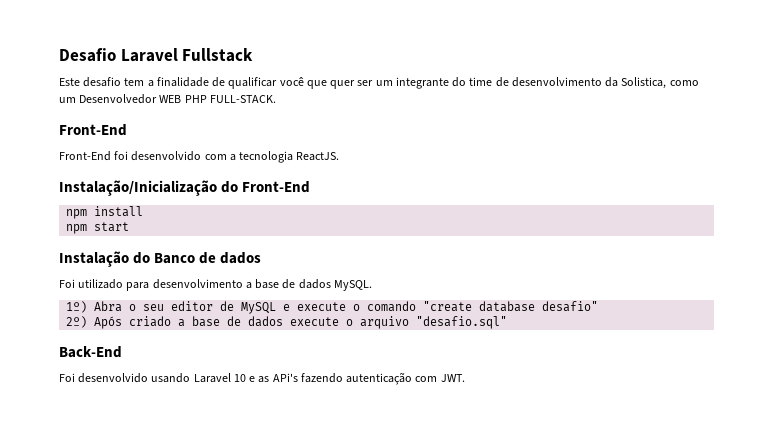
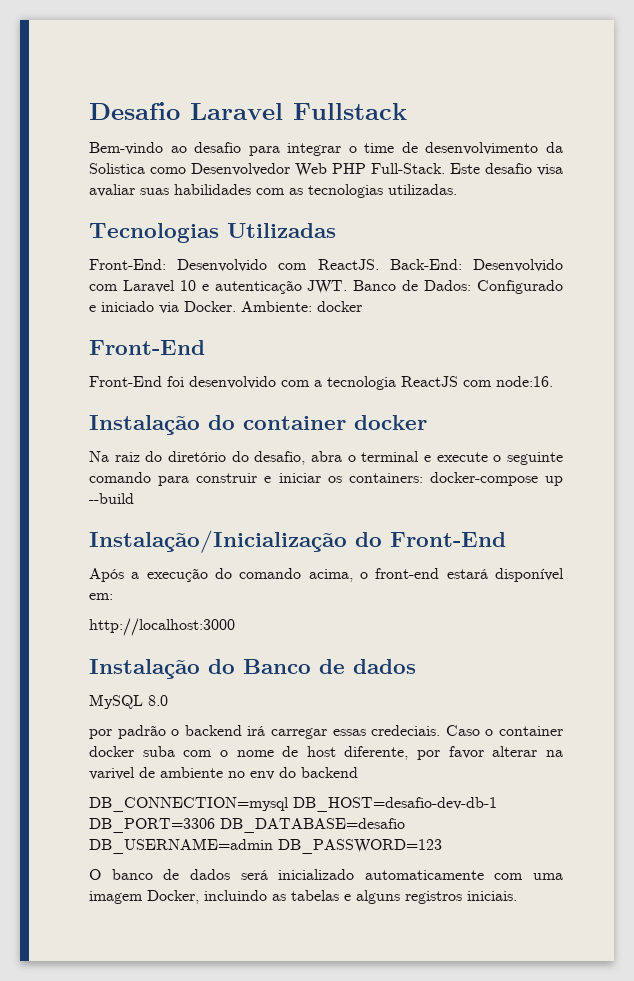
[59,77,699,89] [59,94,276,104] Este desafio tem a finalidade de qualificar você que quer ser um integrante do time de desenvolvimento da Solistica, como um Desenvolvedor WEB PHP FULL-STACK. -> [89,142,563,156] [89,163,563,177] [89,184,457,198] [89,223,336,243] [89,259,563,272] [89,280,564,294] [89,301,362,314] Bem-vindo ao desafio para integrar o time de desenvolvimento da Solistica como Desenvolvedor Web PHP Full-Stack. Este desafio visa avaliar suas habilidades com as tecnologias utilizadas. // Tecnologias Utilizadas // Front-End: Desenvolvido com ReactJS. Back-End: Desenvolvido com Laravel 10 e autenticação JWT. Banco de Dados: Configurado e iniciado via Docker. Ambiente: docker
[296,152,340,161] [59,180,311,196] [66,206,144,219] [66,222,130,234] ReactJS. // Instalação/Inicialização do Front-End // npm install // npm start -> [401,376,553,387] [89,415,427,435] [89,451,563,465] [89,472,563,486] [89,493,134,504] [89,530,506,553] [89,568,564,582] [89,593,113,600] [89,618,235,636] ReactJS com node:16. // Instalação do container docker // Na raiz do diretório do desafio, abra o terminal e execute o seguinte comando para construir e iniciar os containers: docker-compose up --build // Instalação/Inicialização do Front-End // Após a execução do comando acima, o front-end estará disponível em: // http://localhost:3000
[59,279,372,291] [66,301,599,314] [66,316,508,329] [59,346,122,358] [59,372,465,385] Foi utilizado para desenvolvimento a base de dados MySQL. // 1º) Abra o seu editor de MySQL e execute o comando "create database desafio" // 2º) Após criado a base de dados execute o arquivo "desafio.sql" // Back-End // Foi desenvolvido usando Laravel 10 e as APi's fazendo autenticação com JWT. -> [89,694,168,709] [89,725,563,739] [89,746,563,760] [89,767,358,780] [89,797,497,812] [89,818,405,833] [89,838,442,854] [89,869,563,880] [89,890,517,904] MySQL 8.0 // por padrão o backend irá carregar essas credeciais. Caso o container docker suba com o nome de host diferente, por favor alterar na varivel de ambiente no env do backend // DB_CONNECTION=mysql DB_HOST=desafio-dev-db-1 DB_PORT=3306 DB_DATABASE=desafio DB_USERNAME=admin DB_PASSWORD=123 // O banco de dados será inicializado automaticamente com uma imagem Docker, incluindo as tabelas e alguns registros iniciais.

